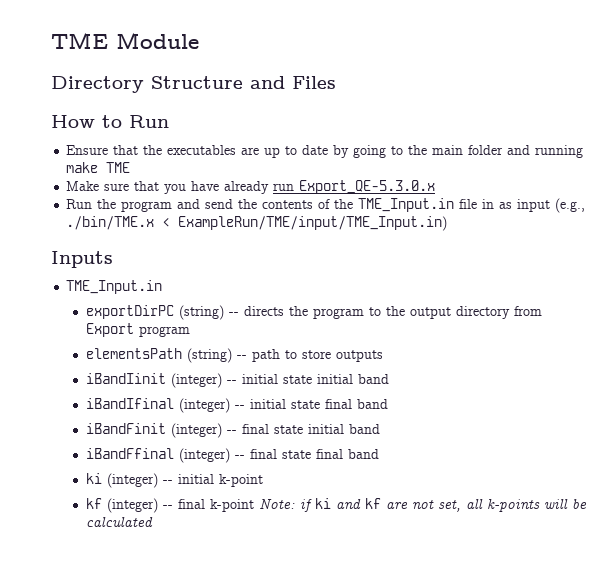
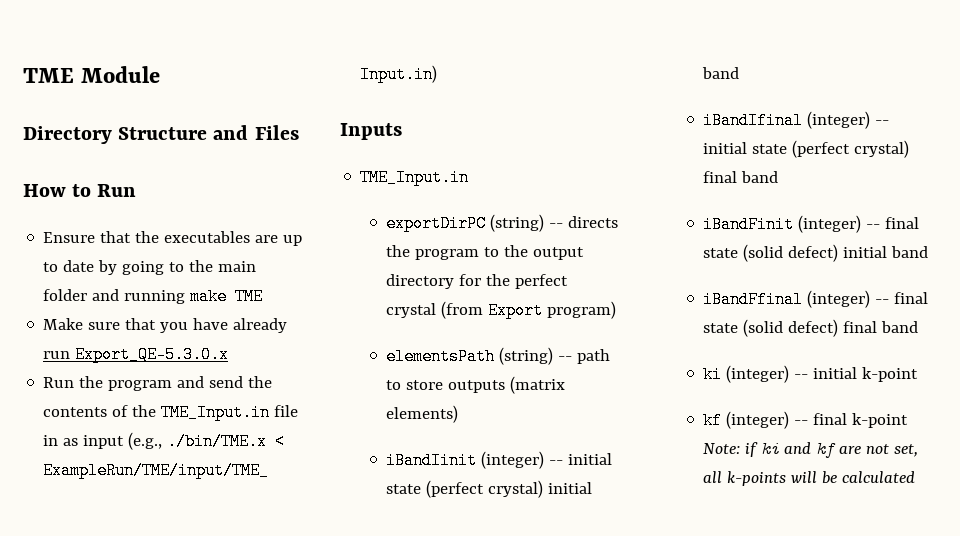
[513,306,542,316] [85,323,190,337] from Export program -> [459,274,569,289] [386,301,617,319] for the perfect crystal (from Export program)
(383, 356) none -> [510,376,566,394] [386,405,459,423] (matrix elements)
(312, 379) none -> [426,480,544,498] (perfect crystal)
(320, 404) none -> [792,140,910,158] (perfect crystal)
(303, 429) none -> [743,244,839,262] (solid defect)
(311, 454) none -> [743,319,839,337] (solid defect)

